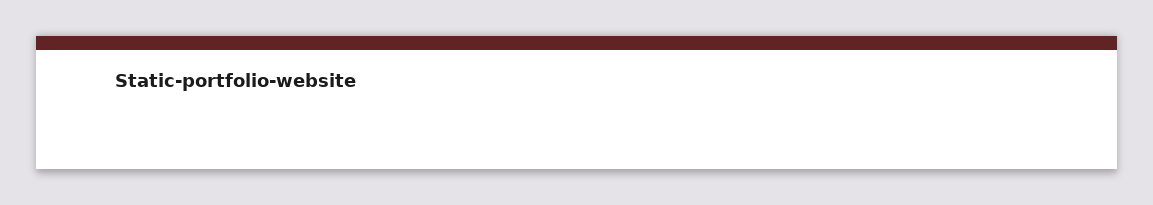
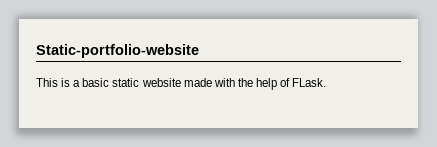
(356, 82) none -> [36,78,327,90] // This is a basic static website made with the help of FLask.

